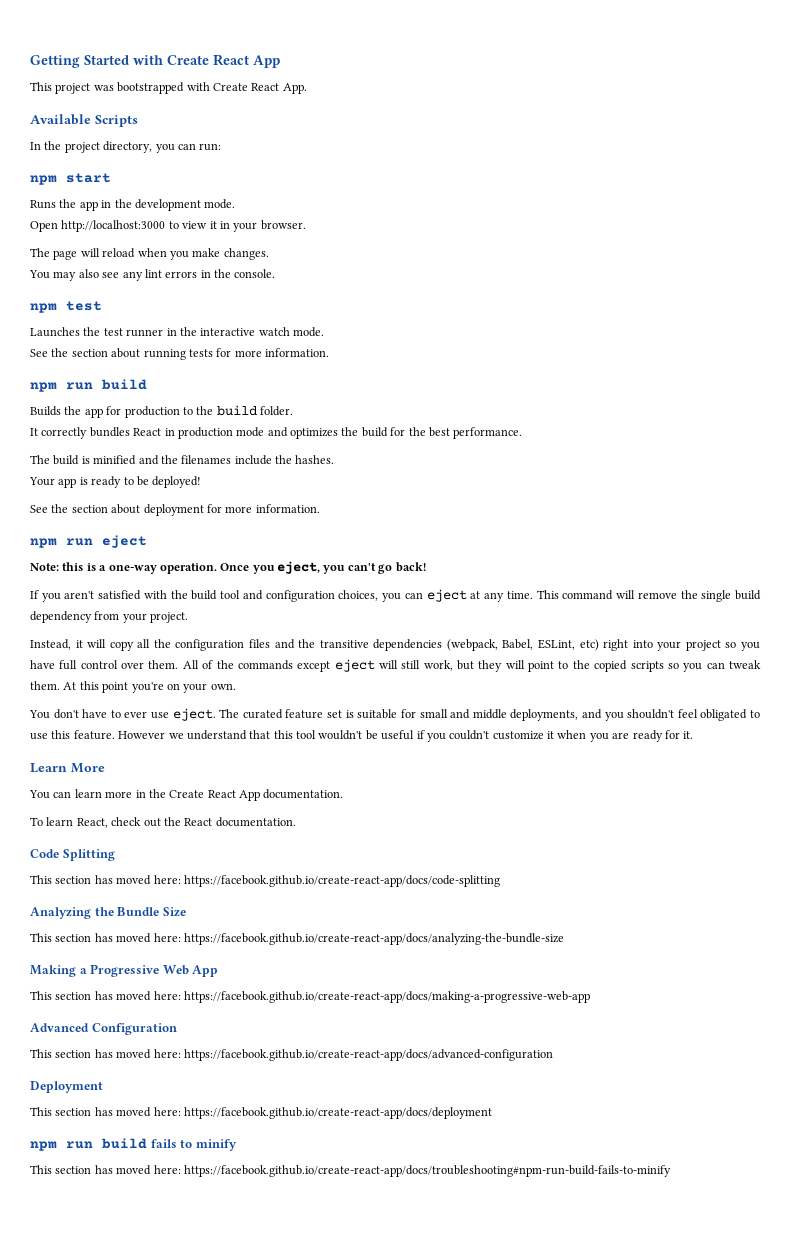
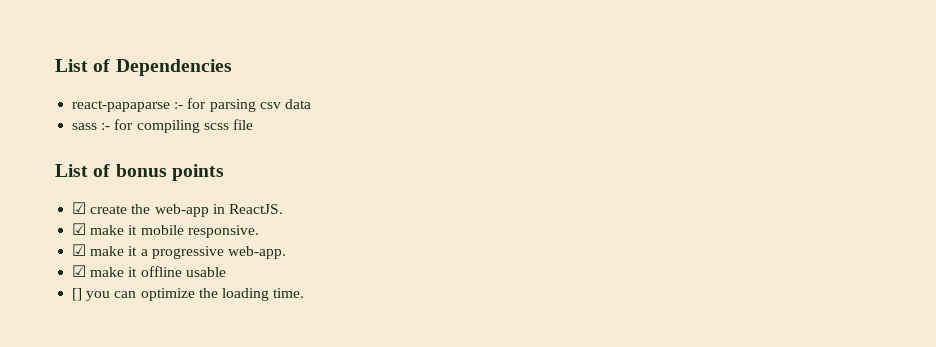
[30,54,280,68] [30,82,307,94] [30,114,138,127] [30,141,222,153] [30,173,111,185] [30,199,236,211] [30,220,306,232] [30,248,269,260] [29,269,276,281] [30,301,102,313] [30,327,324,337] [30,348,329,360] [30,379,147,392] [30,405,293,418] [30,427,523,439] [30,455,335,465] [29,476,202,488] [30,504,320,516] [30,535,147,548] [30,561,426,574] [30,589,762,602] [30,611,189,623] [30,639,760,651] [30,659,762,672] [30,681,236,693] [29,708,760,721] [30,730,694,742] [30,763,105,773] [29,789,344,801] [30,817,296,828] [30,849,115,861] [30,875,500,887] [30,907,186,919] [30,933,564,945] [30,964,219,977] [30,991,590,1003] [30,1023,177,1035] [30,1049,553,1061] [30,1081,103,1093] [30,1107,492,1119] [30,1138,237,1151] [30,1165,671,1177] Getting Started with Create React App // This project was bootstrapped with Create React App. // Available Scripts // In the project directory, you can run: // npm start // Runs the app in the development mode. // Open http://localhost:3000 to view it in your browser. // The page will reload when you make changes. // You may also see any lint errors in the console. // npm test // Launches the test runner in the interactive watch mode. // See the section about running tests for more information. // npm run build // Builds the app for production to the build folder. // It correctly bundles React in production mode and optimizes the build for the best performance. // The build is minified and the filenames include the hashes. // Your app is ready to be deployed! // See the section about deployment for more information. // npm run eject // Note: this is a one-way operation. Once you eject, you can't go back! // If you aren't satisfied with the build tool and configuration choices, you can eject at any time. This command will remove the single build dependency from your project. // Instead, it will copy all the configuration files and the transitive dependencies (webpack, Babel, ESLint, etc) right into your project so you have full control over them. All of the commands except eject will still work, but they will point to the copied scripts so you can tweak them. At this point you're on your own. // You don't have to ever use eject. The curated feature set is suitable for small and middle deployments, and you shouldn't feel obligated to use this feature. However we understand that this tool wouldn't be useful if you couldn't customize it when you are ready for it. // Learn More // You can learn more in the Create React App documentation. // To learn React, check out the React documentation. // Code Splitting // This section has moved here: https://facebook.github.io/create-react-app/docs/code-splitting // Analyzing the Bundle Size // This section has moved here: https://facebook.github.io/create-react-app/docs/analyzing-the-bundle-size // Making a Progressive Web App // This section has moved here: https://facebook.github.io/create-react-app/docs/making-a-progressive-web-app // Advanced Configuration // This section has moved here: https://facebook.github.io/create-react-app/docs/advanced-configuration // Deployment // This section has moved here: https://facebook.github.io/create-react-app/docs/deployment // npm run build fails to minify // This section has moved here: https://facebook.github.io/create-react-app/docs/troubleshooting#npm-run-build-fails-to-minify -> [55,59,232,76] [72,98,311,112] [72,119,253,133] [55,164,224,181] [72,202,283,217] [72,223,259,238] [72,244,286,259] [72,265,226,277] [72,288,305,301] List of Dependencies // react-papaparse :- for parsing csv data // sass :- for compiling scss file // List of bonus points // ☑ create the web-app in ReactJS. // ☑ make it mobile responsive. // ☑ make it a progressive web-app. // ☑ make it offline usable // [] you can optimize the loading time.

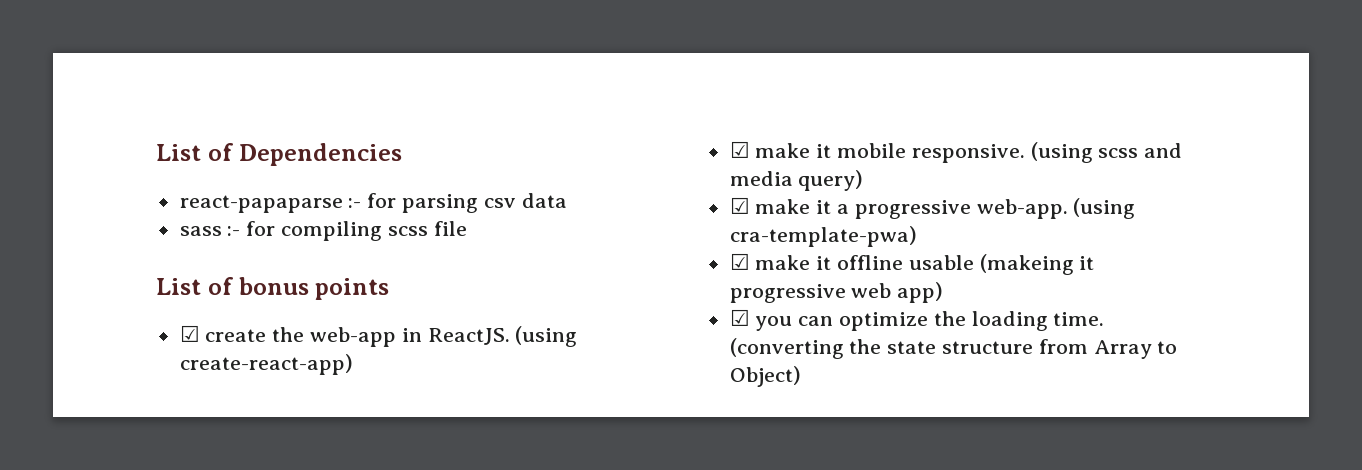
(283, 209) none -> [515,326,578,347] [179,354,353,375] (using create-react-app)
(259, 231) none -> [1030,142,1183,163] [729,170,864,191] (using scss and media query)
(286, 252) none -> [1073,198,1136,219] [729,226,917,247] (using cra-template-pwa)
[72,288,83,301] // [] -> [979,254,1095,275] [729,282,944,303] [729,309,750,326] (makeing it progressive web app) // ☑
(305, 293) none -> [729,338,1178,359] [729,366,801,387] (converting the state structure from Array to Object)

